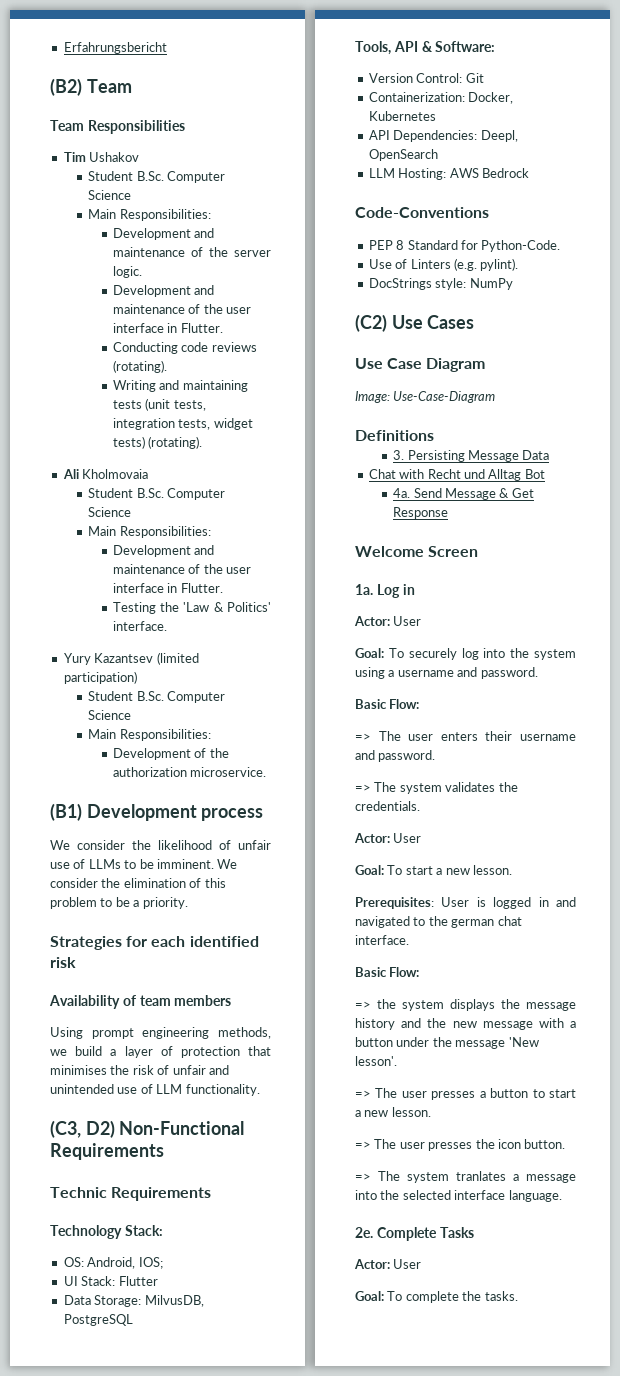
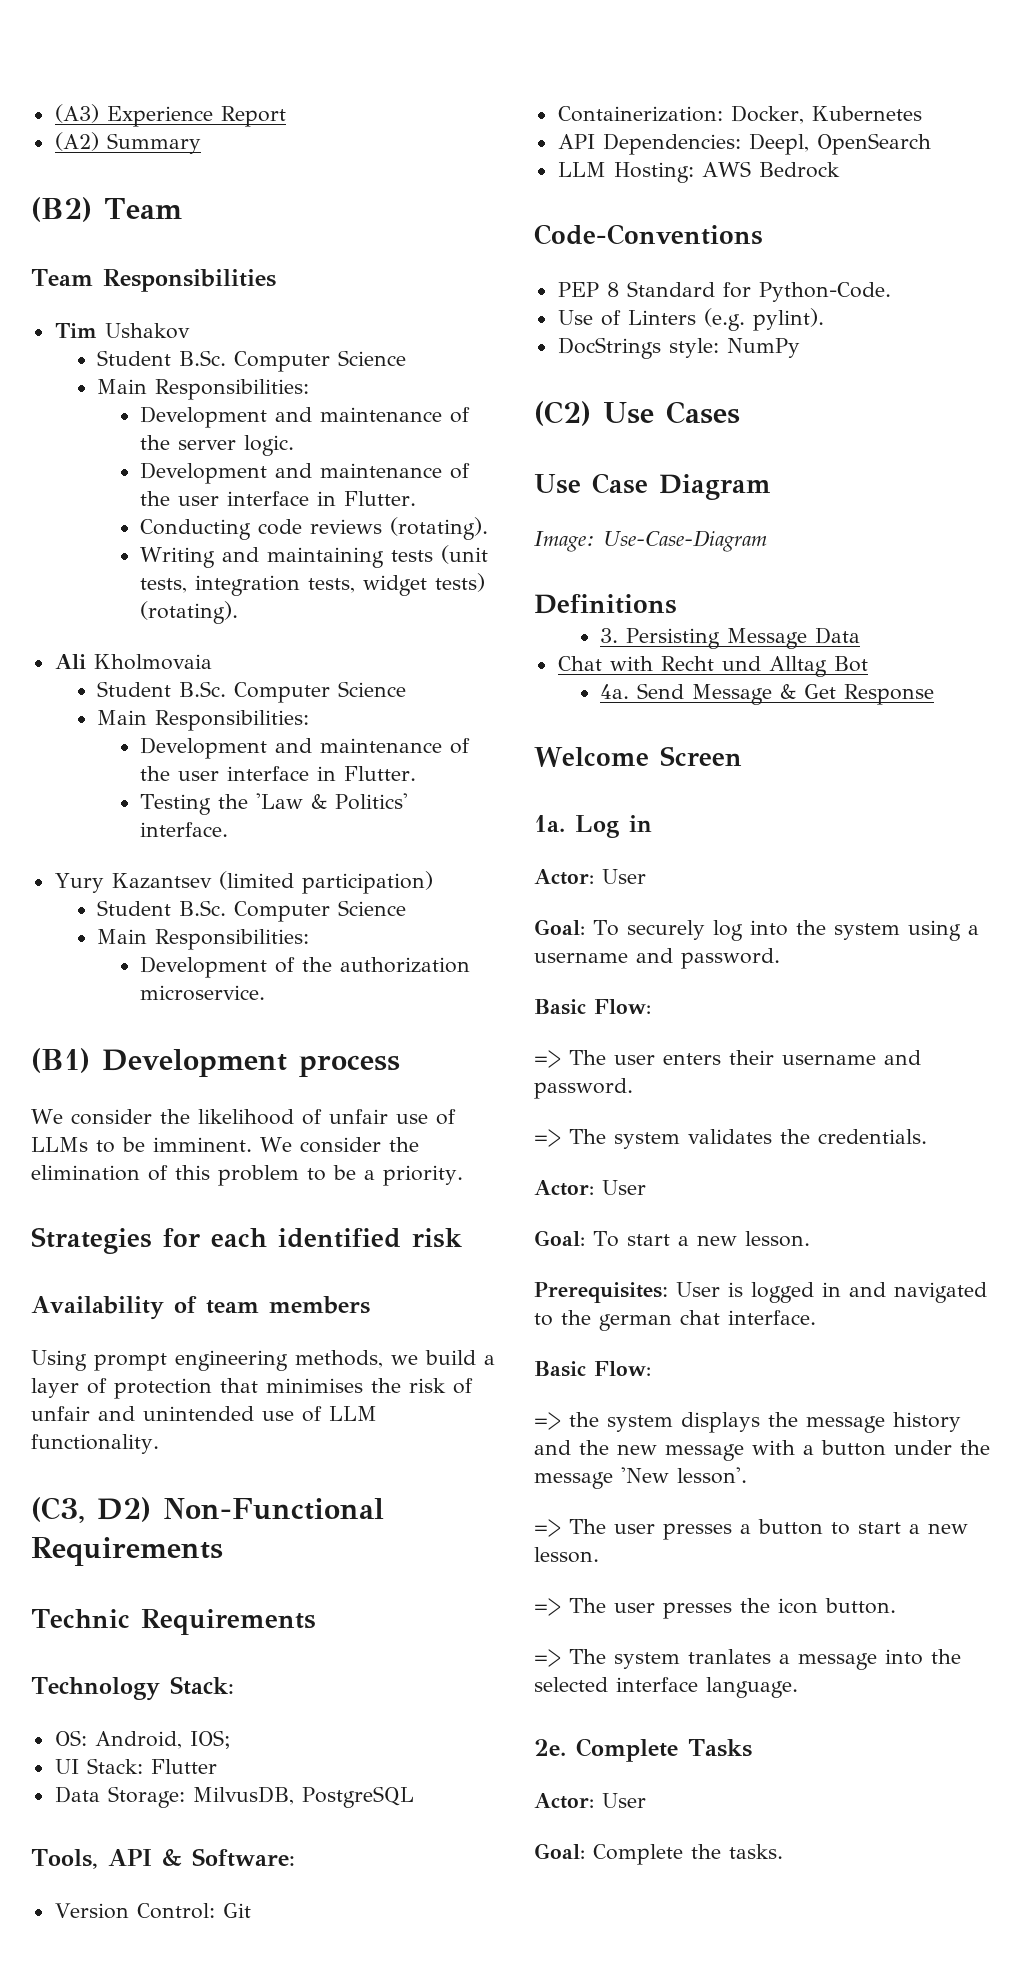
[63,42,167,54] Erfahrungsbericht -> [54,104,286,127] [54,132,201,154] (A3) Experience Report // (A2) Summary
[387,1291,459,1303] To complete -> [593,1844,683,1865] Complete

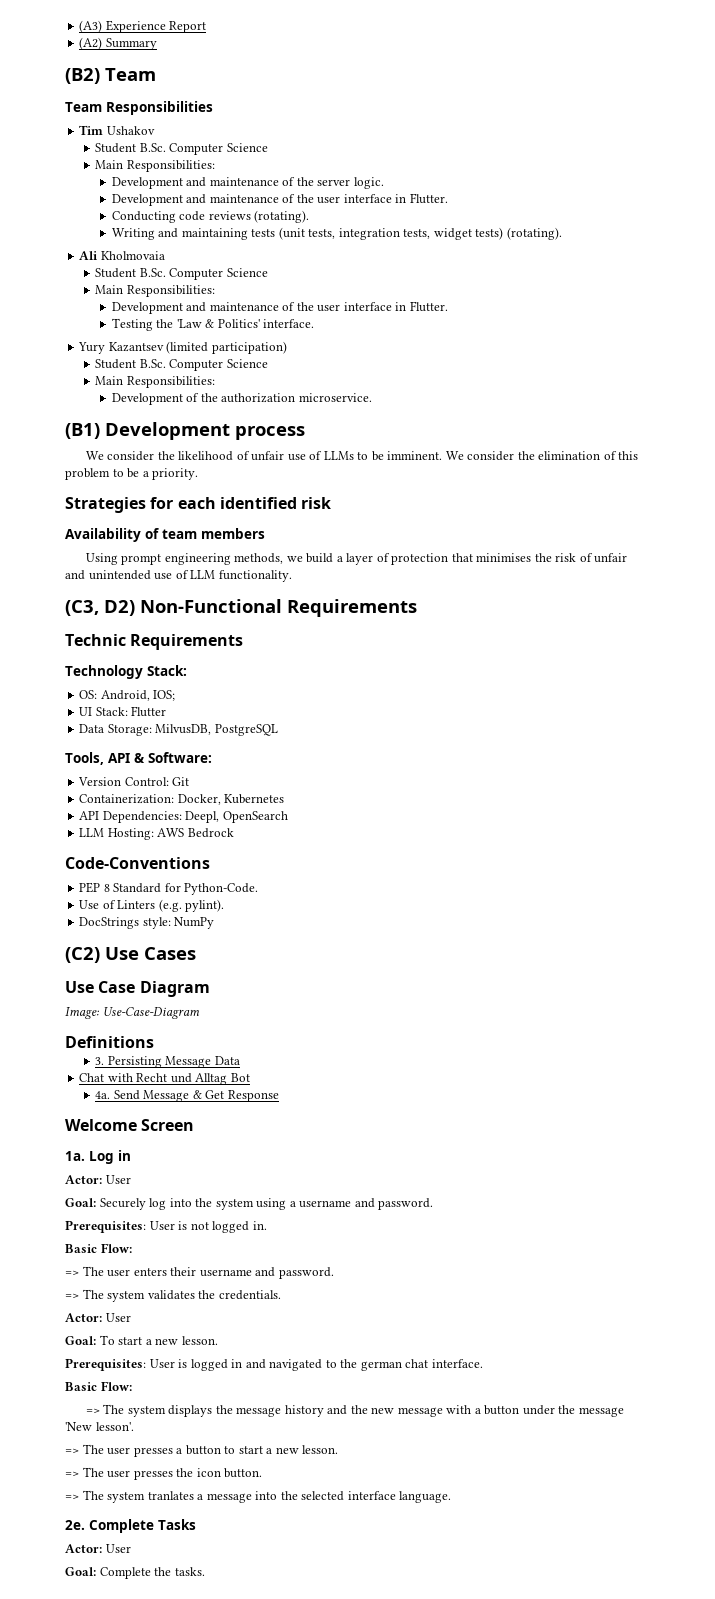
[593,920,705,940] To securely -> [99,1198,146,1210] Securely
(780, 958) none -> [65,1220,267,1233] // Prerequisites: User is not logged in.
[569,1412,599,1427] the -> [103,1404,125,1414] The

